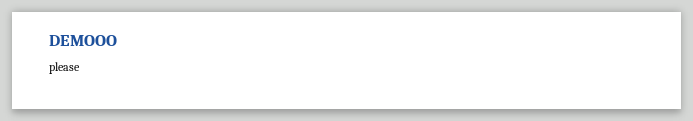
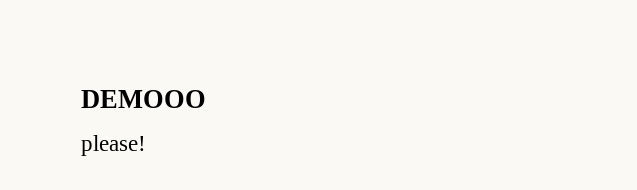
[49,62,80,74] please -> [81,135,146,156] please!

